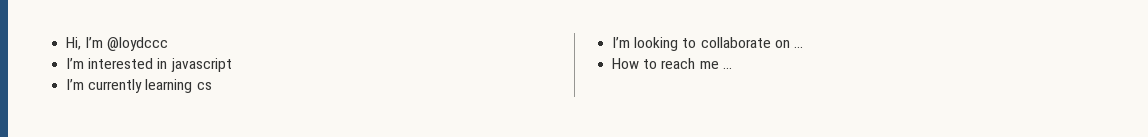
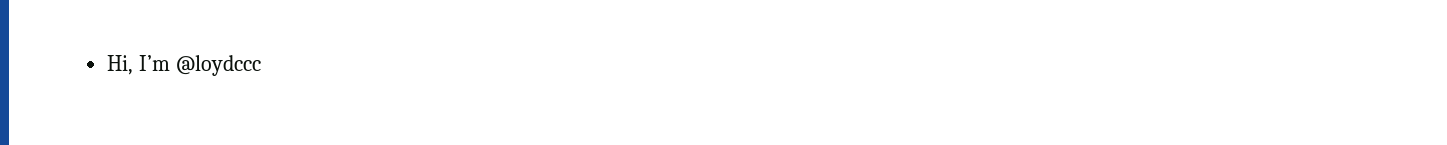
[66,58,232,72] [66,79,212,93] [612,37,803,51] [612,58,732,69] // I’m interested in javascript // I’m currently learning cs // I’m looking to collaborate on ... // How to reach me ... -> (262, 65) none

